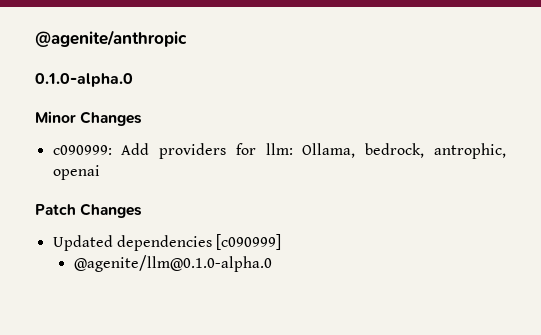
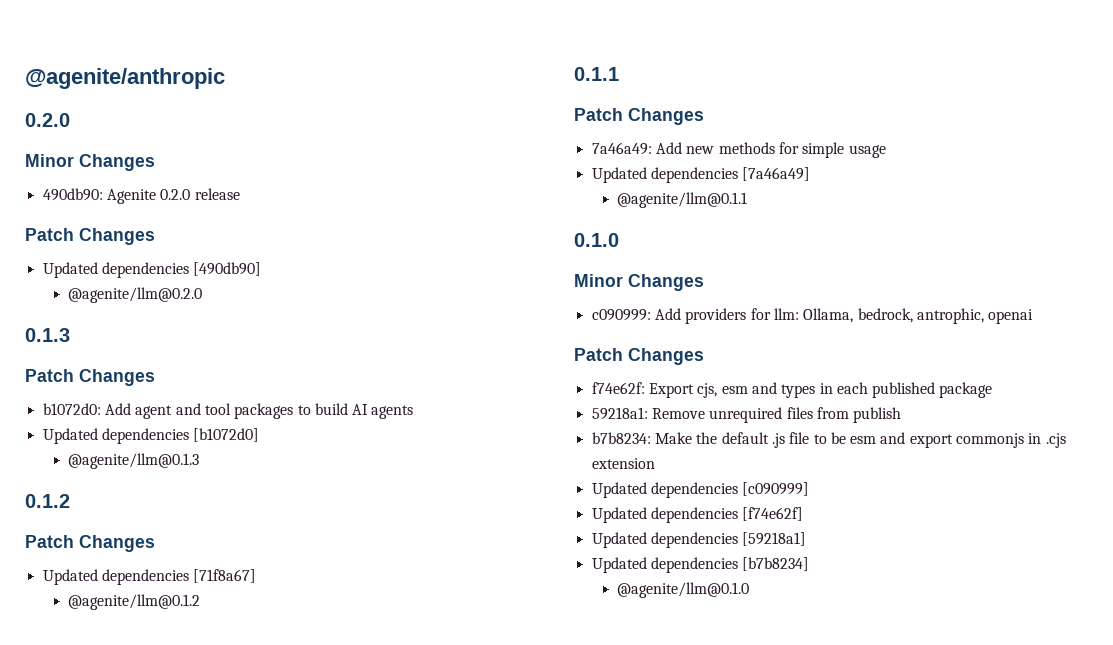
[35,73,133,87] 0.1.0-alpha.0 -> [25,113,70,127] [25,154,155,171] [42,188,240,204] [25,228,155,245] [42,262,262,278] [68,287,203,303] [25,328,70,342] [25,369,155,386] [42,403,414,419] [42,428,260,444] [68,453,200,469] [25,494,70,508] [25,535,155,552] [42,569,257,585] [68,594,201,610] [574,67,619,81] [574,108,704,125] [591,142,886,158] [591,167,811,183] [617,192,748,208] [574,233,619,247] 0.2.0 // Minor Changes // 490db90: Agenite 0.2.0 release // Patch Changes // Updated dependencies [490db90] // @agenite/llm@0.2.0 // 0.1.3 // Patch Changes // b1072d0: Add agent and tool packages to build AI agents // Updated dependencies [b1072d0] // @agenite/llm@0.1.3 // 0.1.2 // Patch Changes // Updated dependencies [71f8a67] // @agenite/llm@0.1.2 // 0.1.1 // Patch Changes // 7a46a49: Add new methods for simple usage // Updated dependencies [7a46a49] // @agenite/llm@0.1.1 // 0.1.0
[52,234,282,251] [73,255,272,272] Updated dependencies [c090999] // @agenite/llm@0.1.0-alpha.0 -> [591,382,993,398] [591,407,902,423] [591,432,1066,448] [591,458,655,469] [591,482,810,498] [591,507,804,523] [591,532,807,548] [591,557,810,573] [617,582,750,598] f74e62f: Export cjs, esm and types in each published package // 59218a1: Remove unrequired files from publish // b7b8234: Make the default .js file to be esm and export commonjs in .cjs extension // Updated dependencies [c090999] // Updated dependencies [f74e62f] // Updated dependencies [59218a1] // Updated dependencies [b7b8234] // @agenite/llm@0.1.0

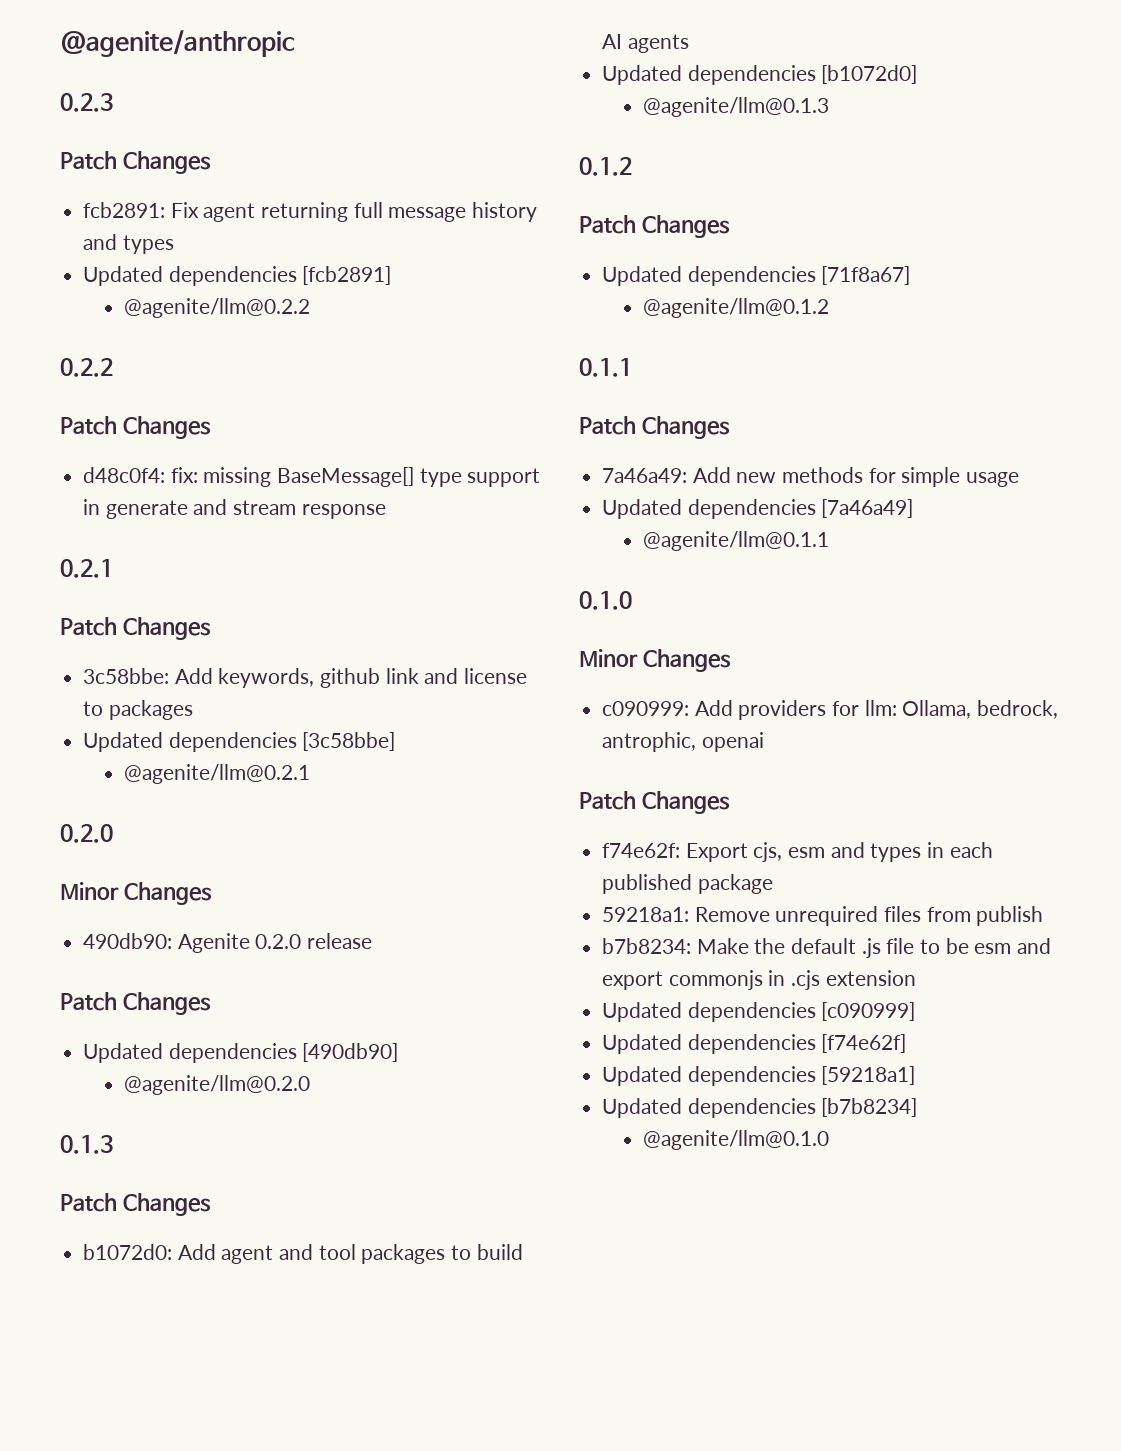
(225, 78) none -> [60,93,113,112] [60,151,211,174] [83,202,538,222] [83,234,174,254] [83,266,392,286] [123,298,310,318] [60,358,113,377] [60,416,211,439] [83,467,541,487] [83,499,386,519] [60,559,113,578] [60,617,211,640] [83,668,528,688] [83,700,193,720] [83,732,396,752] [123,764,310,784] // 0.2.3 // Patch Changes // fcb2891: Fix agent returning full message history and types // Updated dependencies [fcb2891] // @agenite/llm@0.2.2 // 0.2.2 // Patch Changes // d48c0f4: fix: missing BaseMessage[] type support in generate and stream response // 0.2.1 // Patch Changes // 3c58bbe: Add keywords, github link and license to packages // Updated dependencies [3c58bbe] // @agenite/llm@0.2.1

